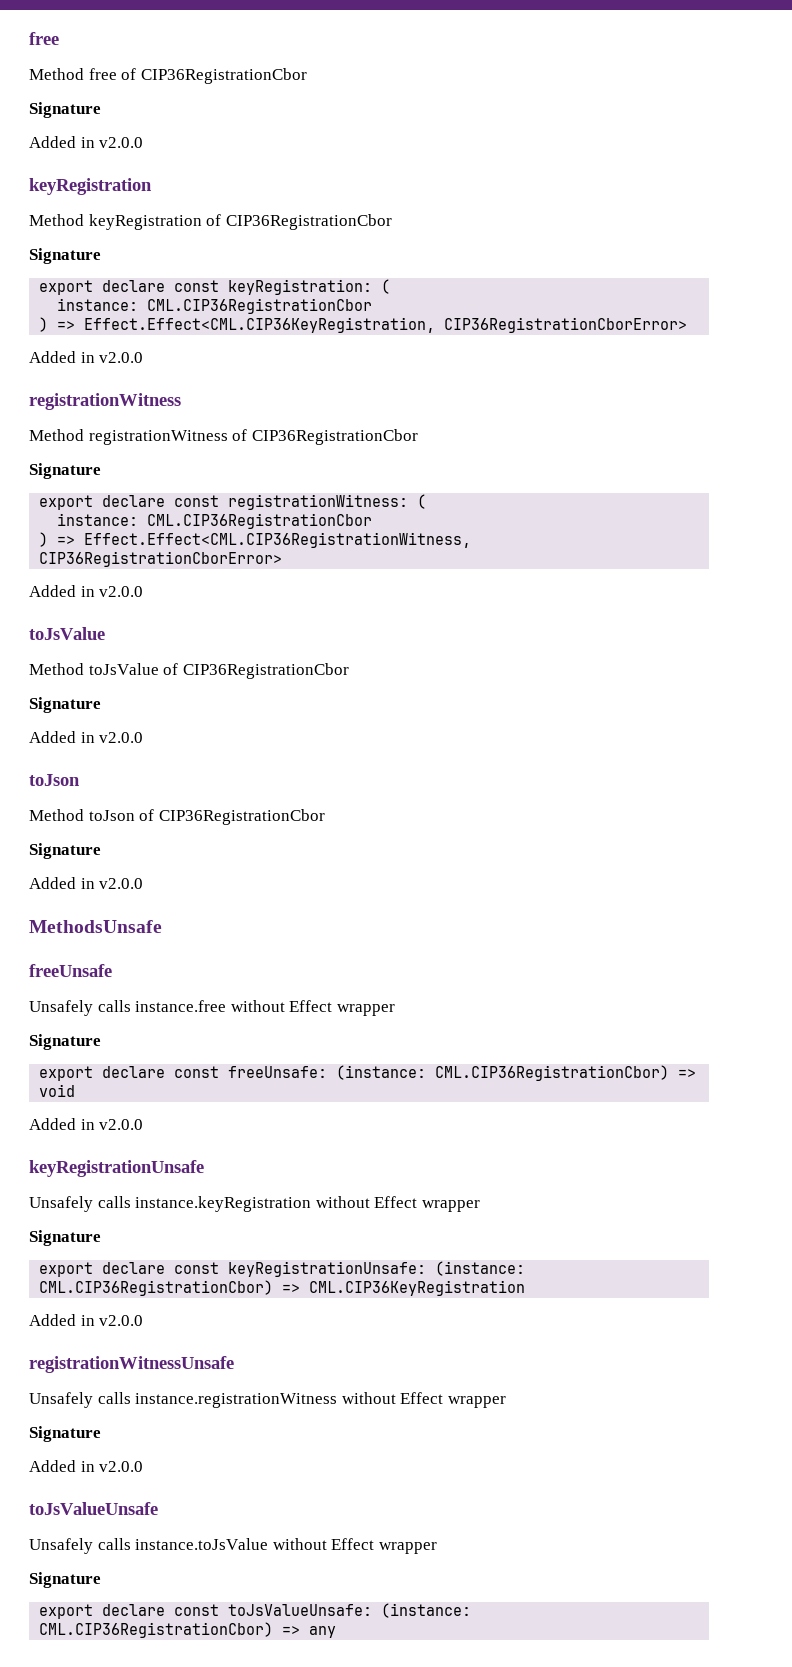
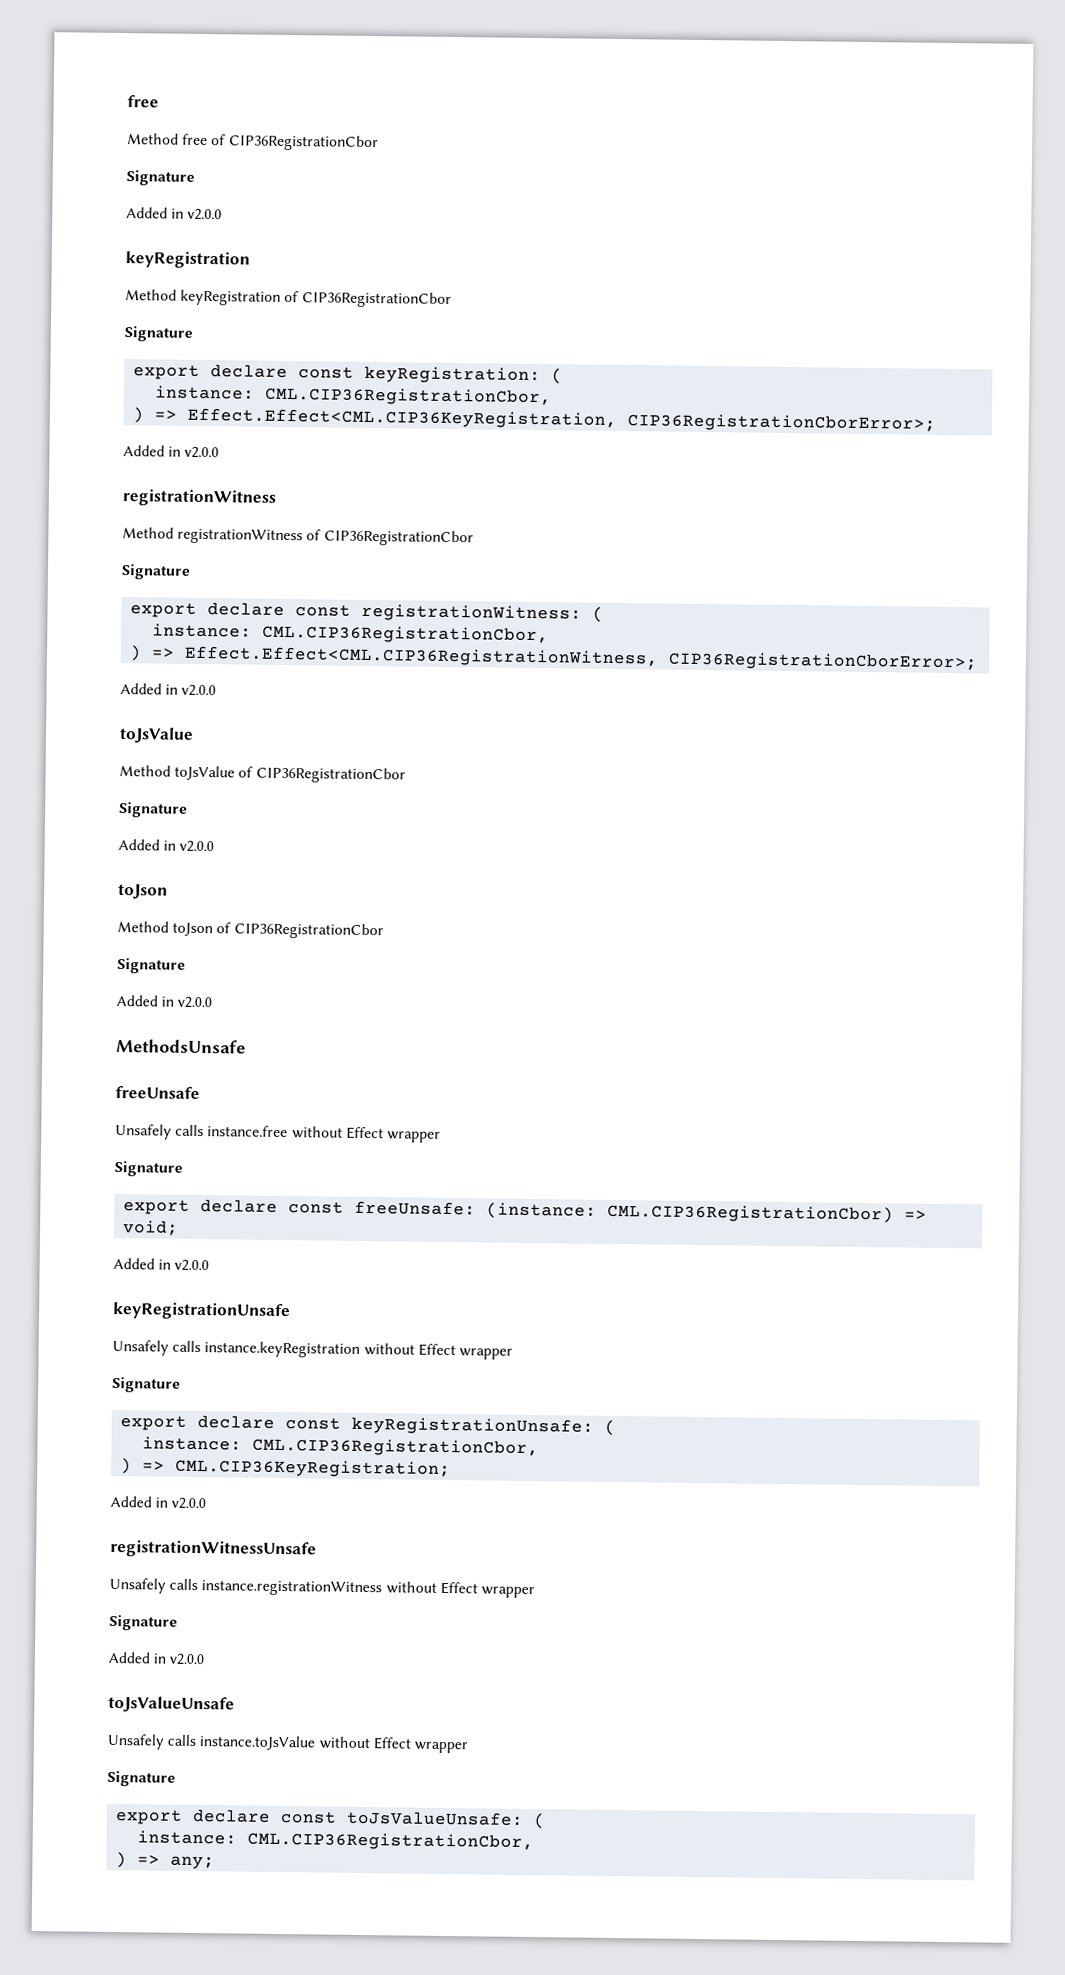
[147,298,373,314] CML.CIP36RegistrationCbor -> [265,386,553,407] CML.CIP36RegistrationCbor,
[444,317,688,333] CIP36RegistrationCborError> -> [627,413,937,433] CIP36RegistrationCborError>;
[147,513,373,529] CML.CIP36RegistrationCbor -> [262,624,550,645] CML.CIP36RegistrationCbor,
[39,551,283,567] CIP36RegistrationCborError> -> [668,651,979,672] CIP36RegistrationCborError>;
[39,1084,76,1097] void -> [122,1220,180,1236] void;
[435,1261,526,1276] [39,1280,526,1296] (instance: CML.CIP36RegistrationCbor) => CML.CIP36KeyRegistration -> [604,1419,617,1437] [142,1436,540,1458] [120,1458,452,1479] ( // instance: CML.CIP36RegistrationCbor, // ) => CML.CIP36KeyRegistration;
[381,1603,472,1618] [39,1622,337,1638] (instance: CML.CIP36RegistrationCbor) => any -> [533,1813,547,1830] [137,1830,535,1852] [115,1852,216,1870] ( // instance: CML.CIP36RegistrationCbor, // ) => any;

